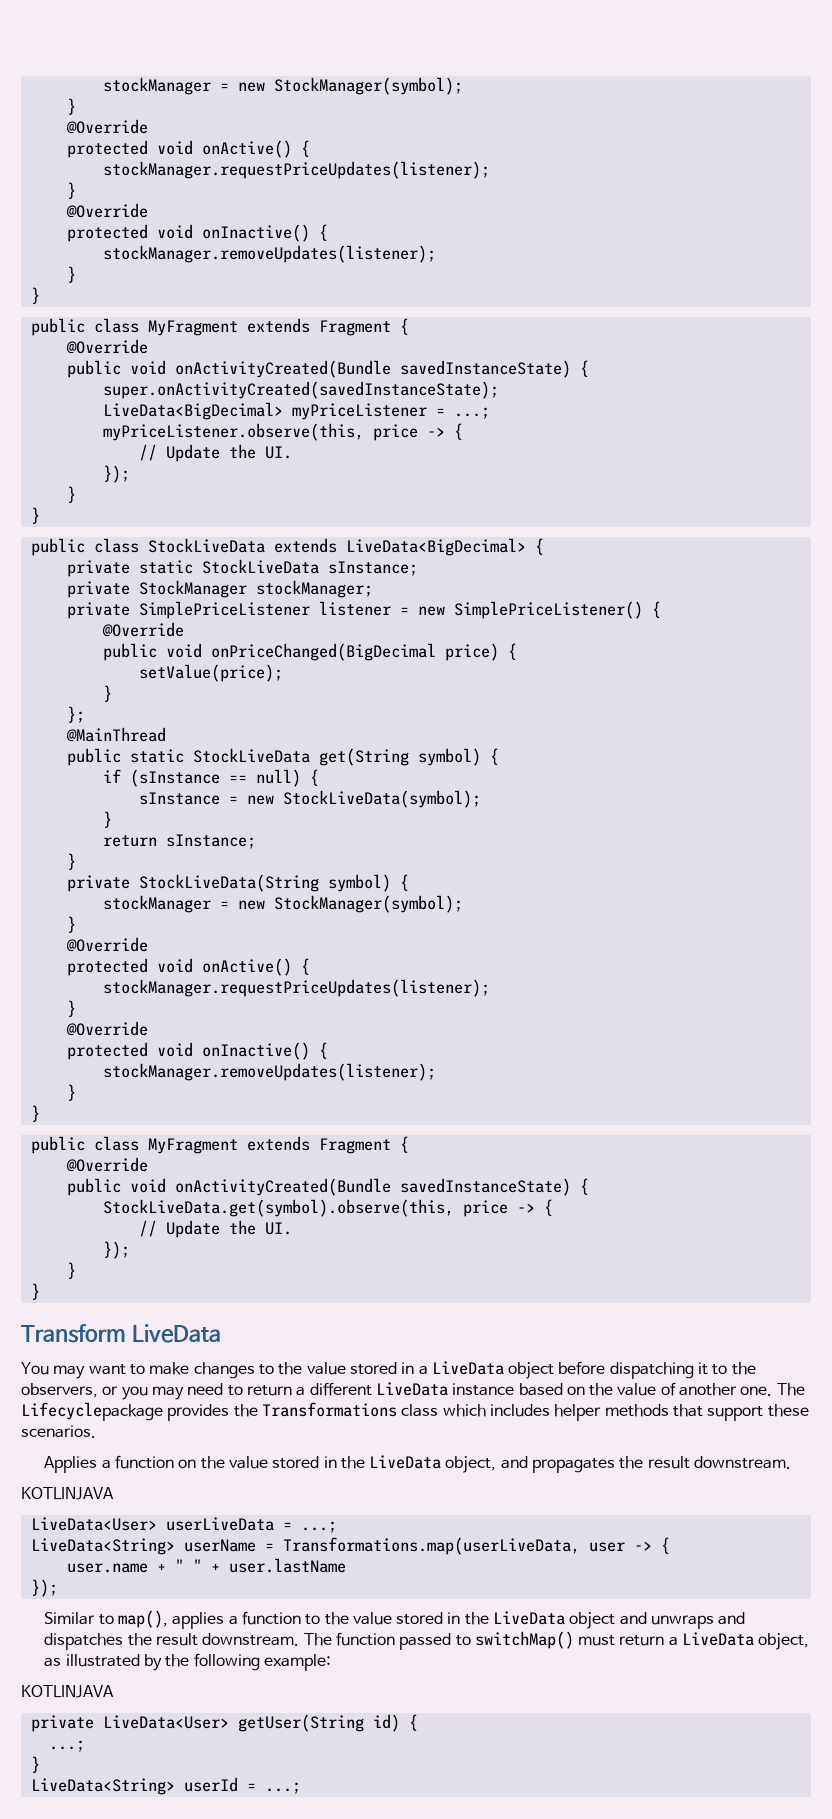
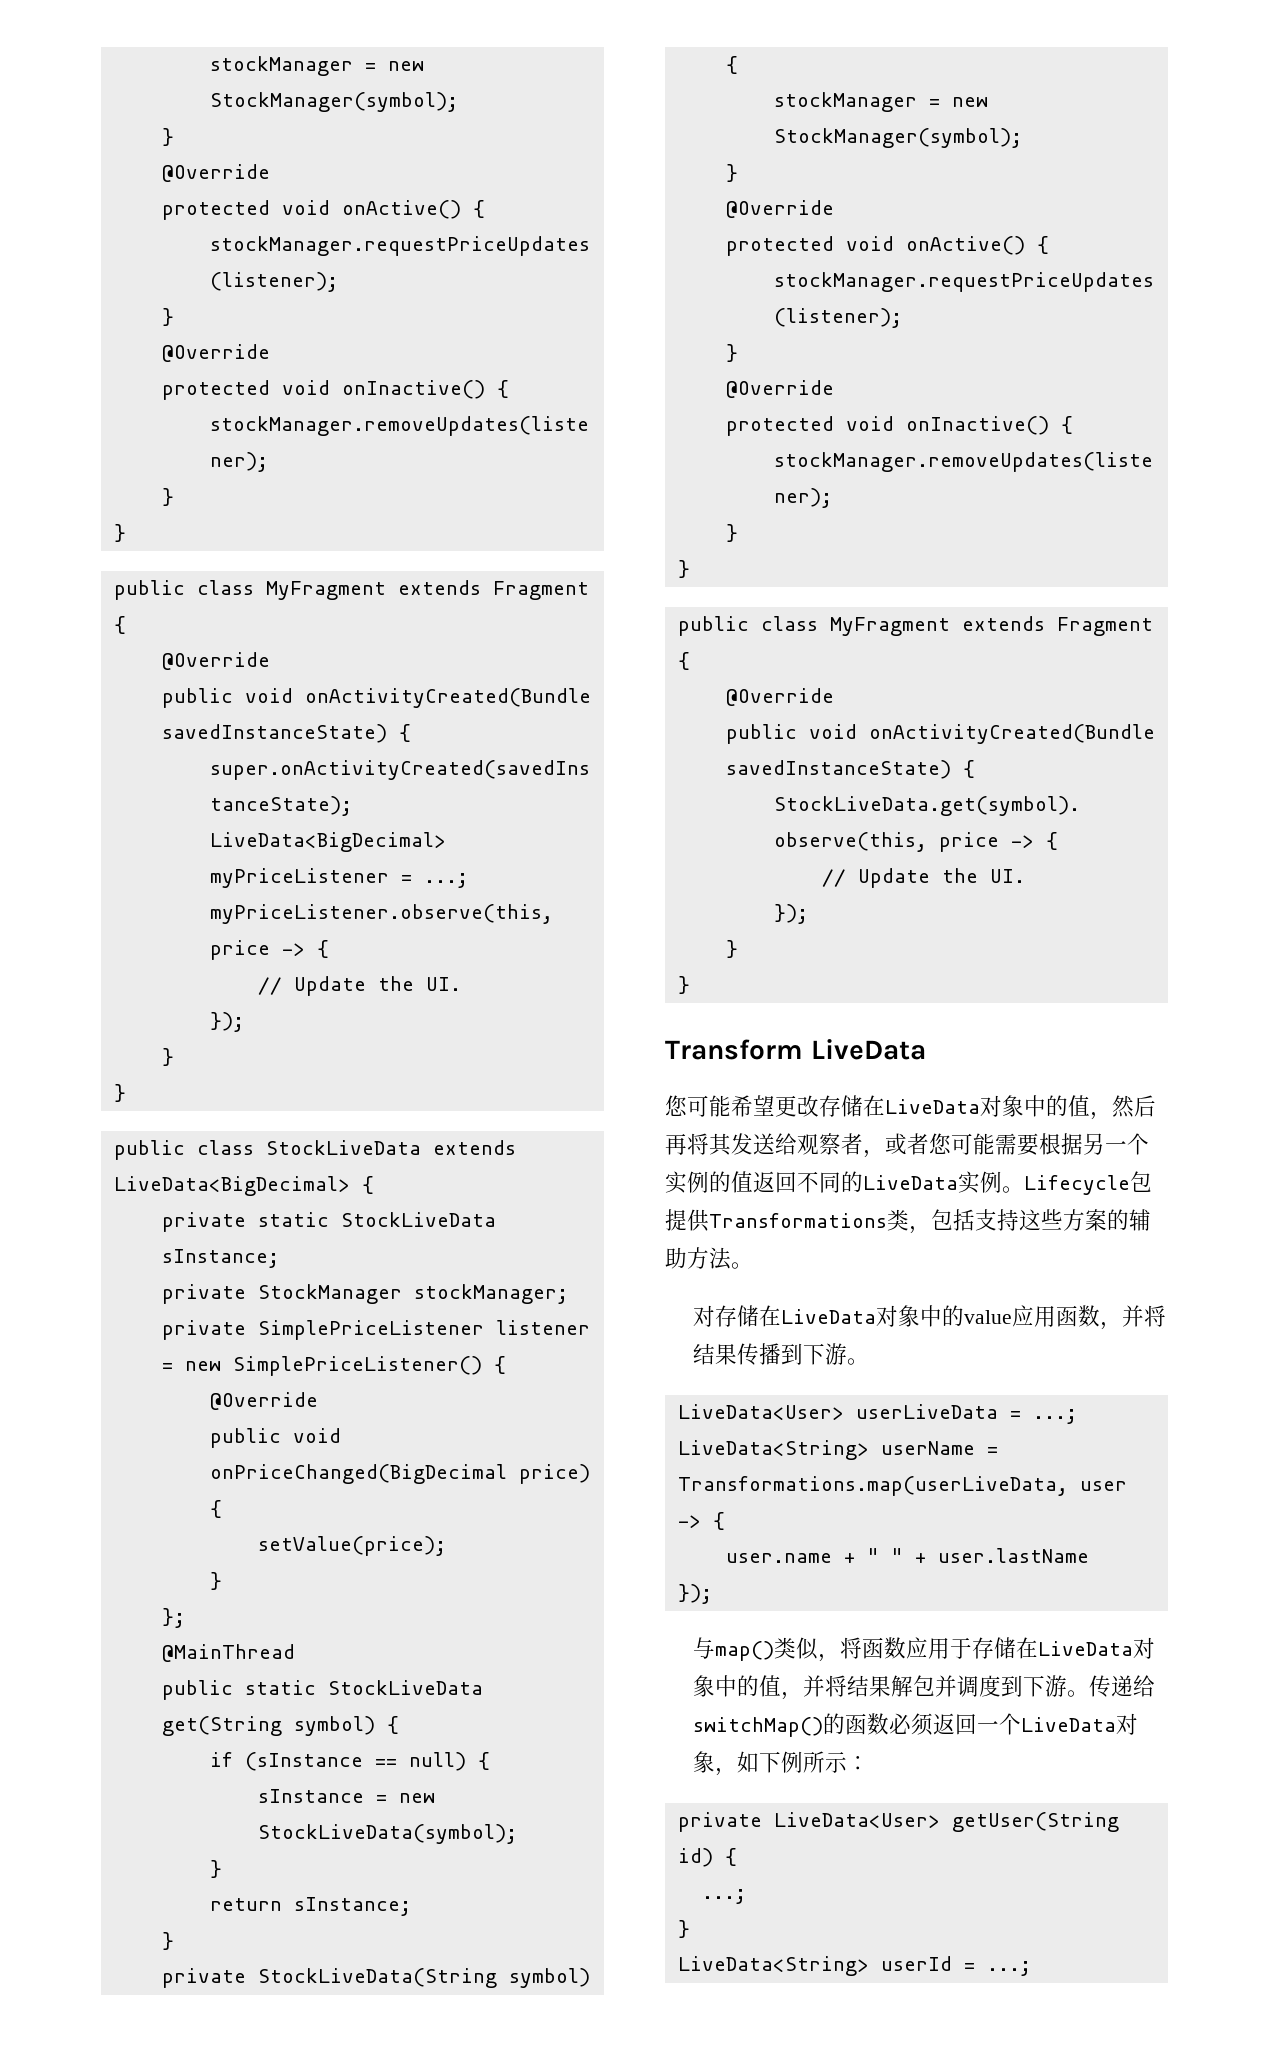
[21,1361,756,1379] [21,1382,805,1400] [21,1402,809,1421] [21,1425,96,1438] [44,1455,792,1473] [21,1487,114,1500] You may want to make changes to the value stored in a LiveData object before dispatching it to the observers, or you may need to return a different LiveData instance based on the value of another one. The Lifecyclepackage provides the Transformations class which includes helper methods that support these scenarios. // Applies a function on the value stored in the LiveData object, and propagates the result downstream. // KOTLINJAVA -> [665,1095,1156,1120] [665,1133,1149,1158] [665,1171,1152,1195] [665,1209,1151,1234] [665,1247,753,1270] [692,1305,1166,1330] [692,1343,869,1365] 您可能希望更改存储在LiveData对象中的值，然后再将其发送给观察者，或者您可能需要根据另一个实例的值返回不同的LiveData实例。Lifecycle包提供Transformations类，包括支持这些方案的辅助方法。 // 对存储在LiveData对象中的value应用函数，并将结果传播到下游。
[44,1610,746,1629] [44,1631,810,1650] [44,1653,331,1671] [21,1685,114,1698] Similar to map(), applies a function to the value stored in the LiveData object and unwraps and dispatches the result downstream. The function passed to switchMap() must return a LiveData object, as illustrated by the following example: // KOTLINJAVA -> [692,1637,1155,1662] [692,1675,1155,1700] [692,1713,1138,1737] [692,1751,869,1776] 与map()类似，将函数应用于存储在LiveData对象中的值，并将结果解包并调度到下游。传递给switchMap()的函数必须返回一个LiveData对象，如下例所示：

